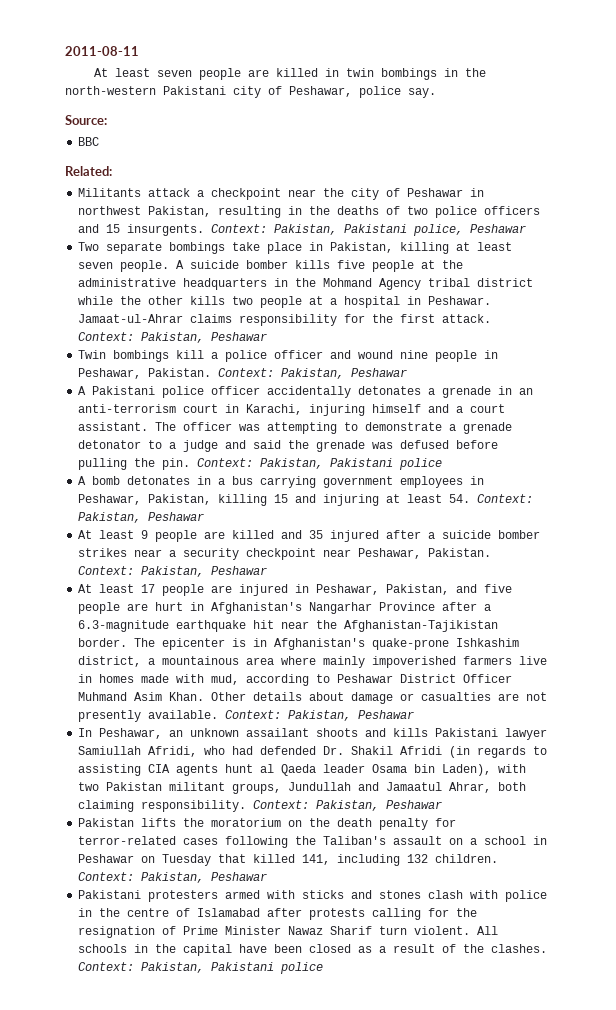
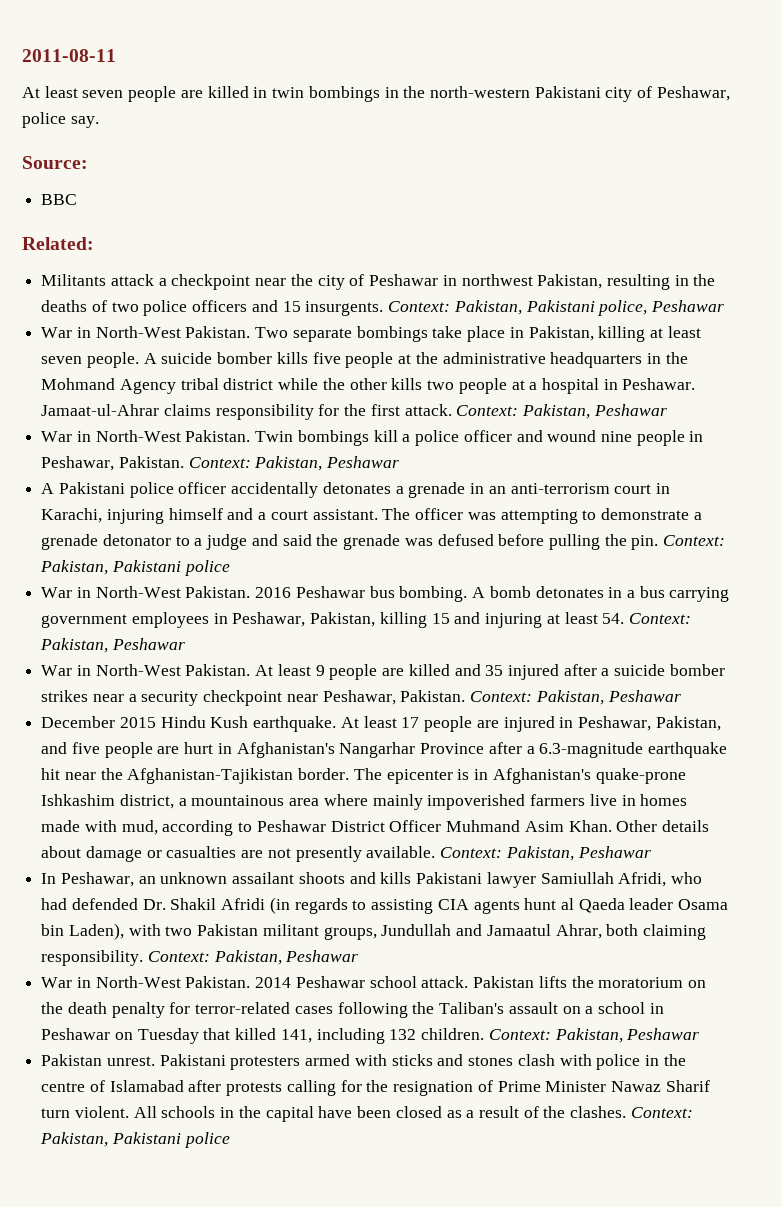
(527, 228) none -> [41,326,251,338] War in North-West Pakistan.
(268, 336) none -> [41,430,251,442] War in North-West Pakistan.
(443, 464) none -> [41,586,468,602] War in North-West Pakistan. 2016 Peshawar bus bombing.
(205, 516) none -> [41,664,251,676] War in North-West Pakistan.
(268, 570) none -> [41,716,337,732] December 2015 Hindu Kush earthquake.
(443, 804) none -> [41,976,469,988] War in North-West Pakistan. 2014 Peshawar school attack.
(268, 876) none -> [41,1054,155,1066] Pakistan unrest.

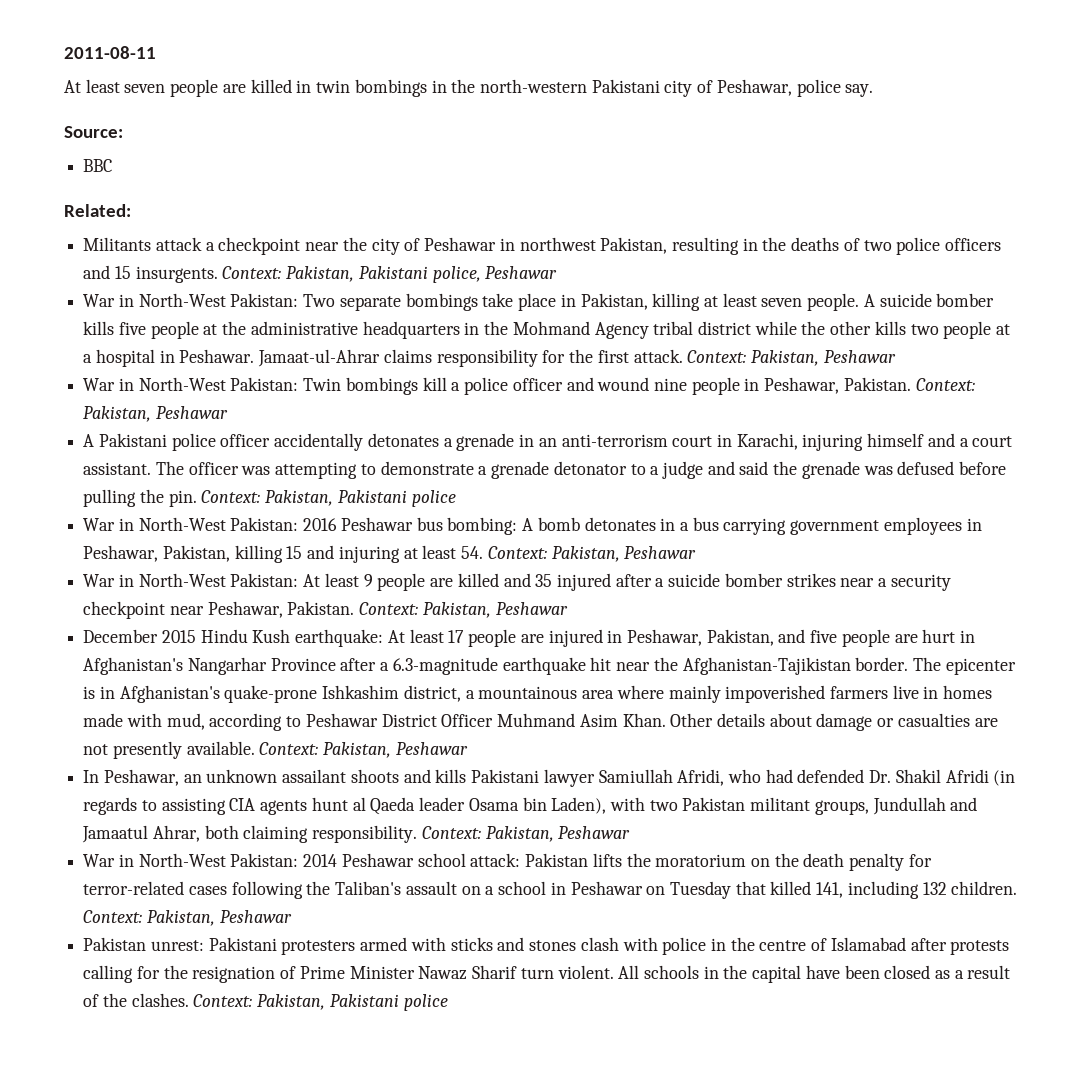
[185,326,251,338] Pakistan. -> [230,293,299,307] Pakistan:
[185,430,251,442] Pakistan. -> [230,377,299,391] Pakistan:
[185,586,251,598] Pakistan. -> [230,517,299,531] Pakistan:
[399,586,468,602] bombing. -> [447,517,518,535] bombing:
[185,664,251,676] Pakistan. -> [230,573,299,587] Pakistan:
[253,716,337,732] earthquake. -> [295,629,384,647] earthquake:
[185,976,251,988] Pakistan. -> [230,853,299,867] Pakistan:
[421,976,469,988] attack. -> [470,853,521,867] attack:
[106,1056,155,1066] unrest. -> [150,940,204,951] unrest:

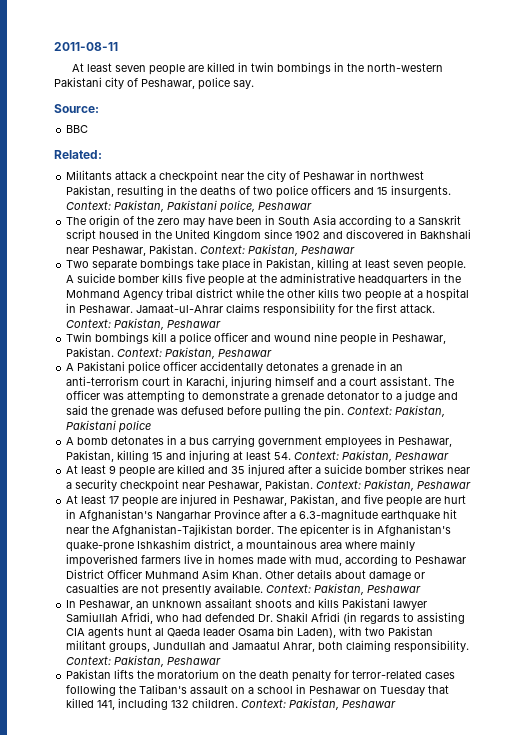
[83,293,299,307] War in North-West Pakistan: -> [66,215,462,227] [66,229,472,242] [66,244,356,256] The origin of the zero may have been in South Asia according to a Sanskrit script housed in the United Kingdom since 1902 and discovered in Bakhshali near Peshawar, Pakistan. Context: Pakistan, Peshawar //
[83,377,299,391] War in North-West Pakistan: -> (222, 324) none
[83,517,518,535] War in North-West Pakistan: 2016 Peshawar bus bombing: -> (152, 426) none
[83,573,299,587] War in North-West Pakistan: -> (450, 456) none
[83,629,384,647] December 2015 Hindu Kush earthquake: -> (472, 485) none
[83,853,521,867] War in North-West Pakistan: 2014 Peshawar school attack: -> (222, 661) none
[83,937,1010,955] [83,965,1011,983] [83,993,448,1011] // Pakistan unrest: Pakistani protesters armed with sticks and stones clash with police in the centre of Islamabad after protests calling for the resignation of Prime Minister Nawaz Sharif turn violent. All schools in the capital have been closed as a result of the clashes. Context: Pakistan, Pakistani police -> (397, 704) none

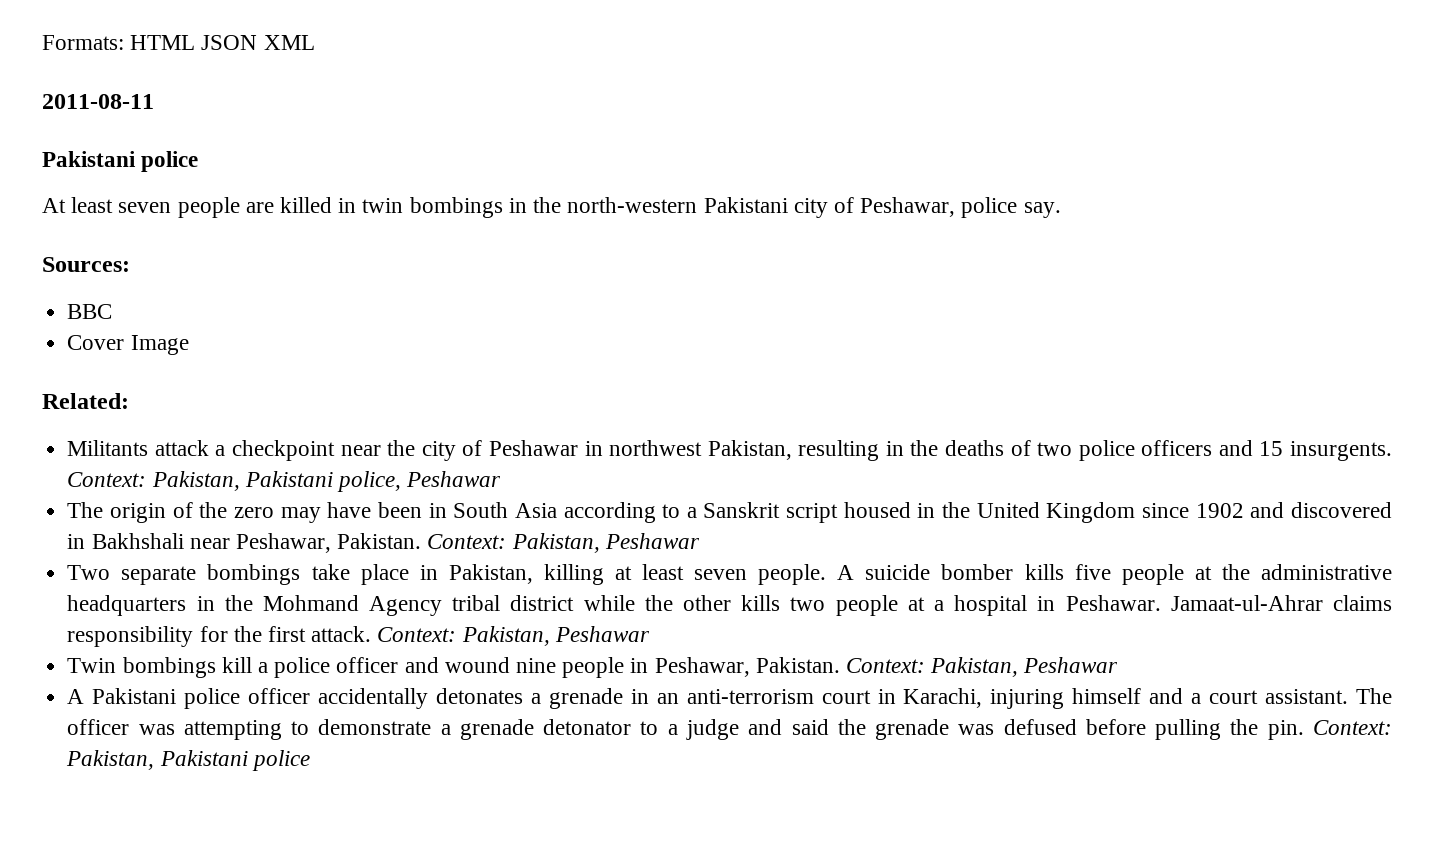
(54, 46) none -> [42,35,315,50] Formats: HTML JSON XML //
(118, 46) none -> [42,151,199,172] // Pakistani police
[54,104,99,113] Source: -> [42,257,130,272] Sources:
(89, 129) none -> [67,335,189,355] // Cover Image
[66,435,453,448] [66,450,450,462] [66,464,471,477] [66,479,472,492] [66,494,467,507] [66,509,458,522] [66,524,452,537] [66,539,416,552] [66,554,467,567] [66,569,426,581] [66,583,422,596] [66,598,428,610] [66,612,466,624] [66,626,434,638] [66,640,470,653] [66,655,222,667] [66,669,456,682] [66,684,450,696] [66,698,397,710] // A bomb detonates in a bus carrying government employees in Peshawar, Pakistan, killing 15 and injuring at least 54. Context: Pakistan, Peshawar // At least 9 people are killed and 35 injured after a suicide bomber strikes near a security checkpoint near Peshawar, Pakistan. Context: Pakistan, Peshawar // At least 17 people are injured in Peshawar, Pakistan, and five people are hurt in Afghanistan's Nangarhar Province after a 6.3-magnitude earthquake hit near the Afghanistan-Tajikistan border. The epicenter is in Afghanistan's quake-prone Ishkashim district, a mountainous area where mainly impoverished farmers live in homes made with mud, according to Peshawar District Officer Muhmand Asim Khan. Other details about damage or casualties are not presently available. Context: Pakistan, Peshawar // In Peshawar, an unknown assailant shoots and kills Pakistani lawyer Samiullah Afridi, who had defended Dr. Shakil Afridi (in regards to assisting CIA agents hunt al Qaeda leader Osama bin Laden), with two Pakistan militant groups, Jundullah and Jamaatul Ahrar, both claiming responsibility. Context: Pakistan, Peshawar // Pakistan lifts the moratorium on the death penalty for terror-related cases following the Taliban's assault on a school in Peshawar on Tuesday that killed 141, including 132 children. Context: Pakistan, Peshawar -> (310, 760) none

